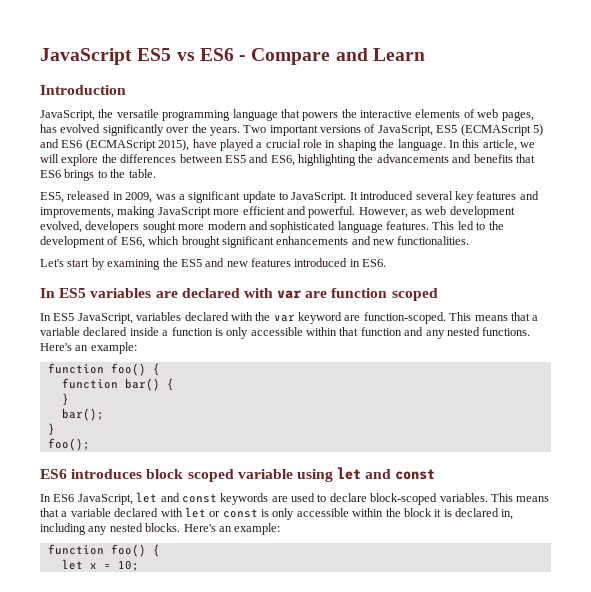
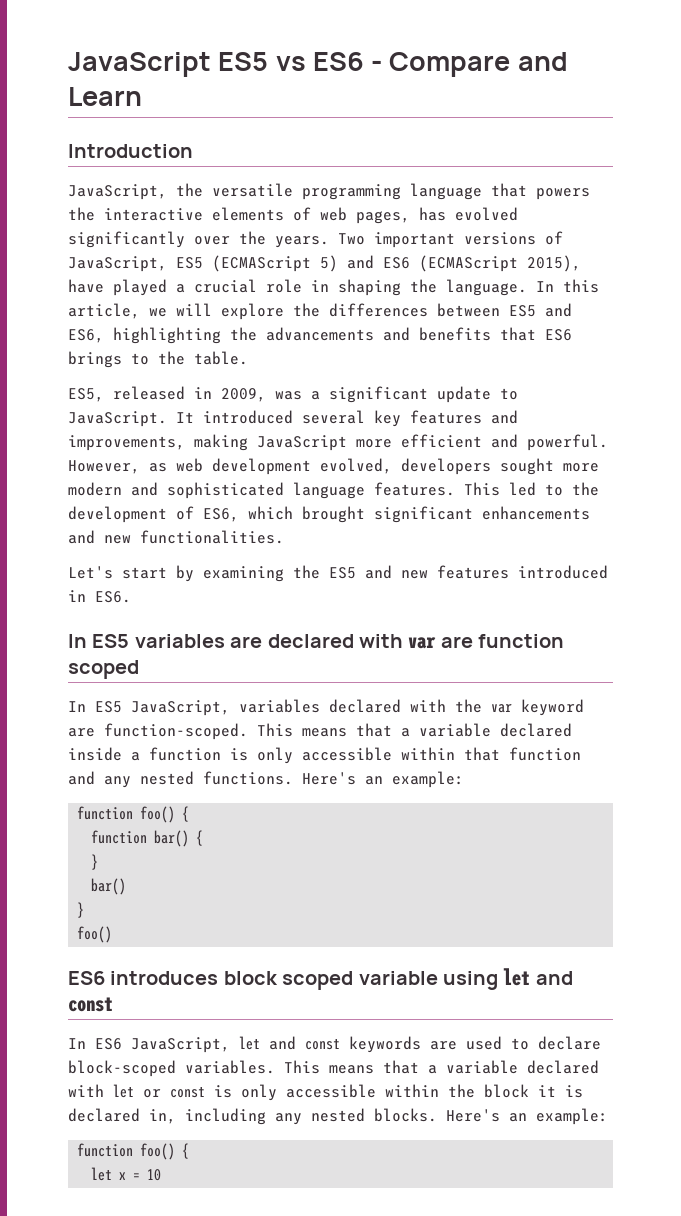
[61,408,104,421] [47,423,55,436] [47,438,90,451] bar(); // } // foo(); -> [91,878,127,895] [77,902,85,918] [77,926,113,943] bar() // } // foo()
[117,560,139,571] 10; -> [147,1169,162,1181] 10

